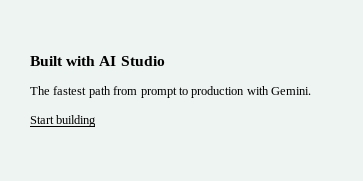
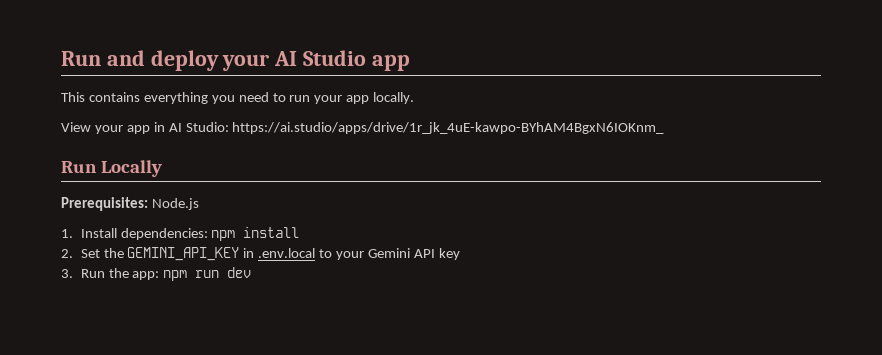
[30,56,165,66] [30,86,311,98] [30,115,97,127] Built with AI Studio // The fastest path from prompt to production with Gemini. // Start building -> [61,50,410,71] [61,92,415,104] [61,122,665,134] [61,160,162,177] [61,197,199,211] [61,227,300,241] [61,247,460,261] [61,267,252,281] Run and deploy your AI Studio app // This contains everything you need to run your app locally. // View your app in AI Studio: https://ai.studio/apps/drive/1r_jk_4uE-kawpo-BYhAM4BgxN6IOKnm_ // Run Locally // Prerequisites: Node.js // 1. Install dependencies: npm install // 2. Set the GEMINI_API_KEY in .env.local to your Gemini API key // 3. Run the app: npm run dev

